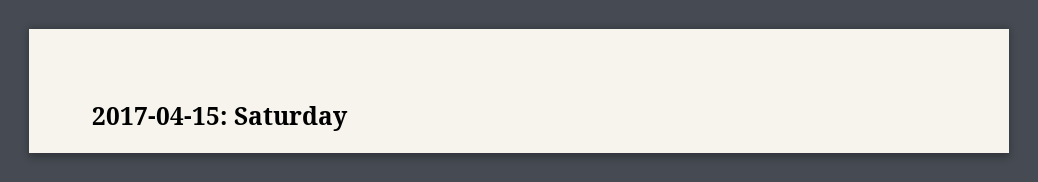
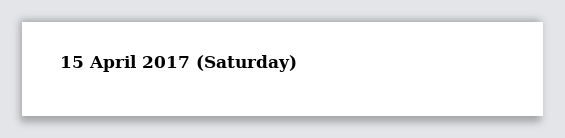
[92,106,348,131] 2017-04-15: Saturday -> [60,55,297,72] 15 April 2017 (Saturday)

